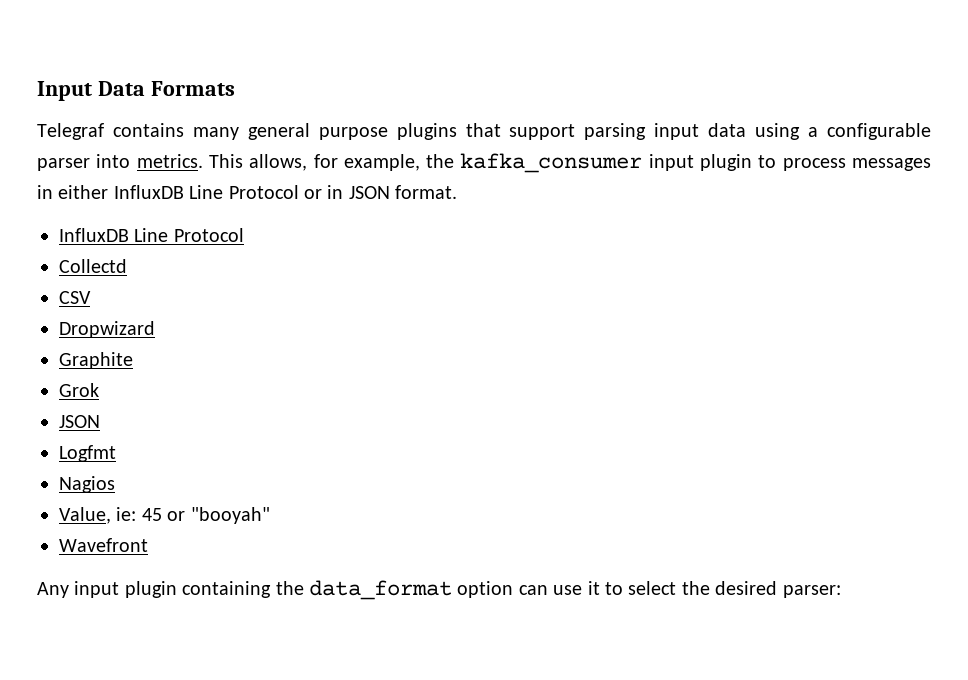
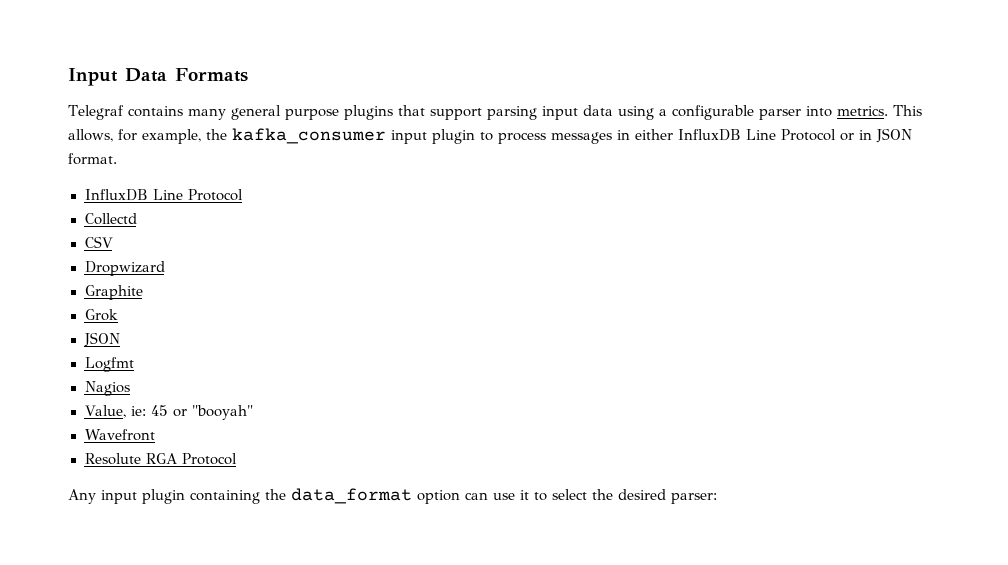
(148, 545) none -> [84,453,237,465] // Resolute RGA Protocol

